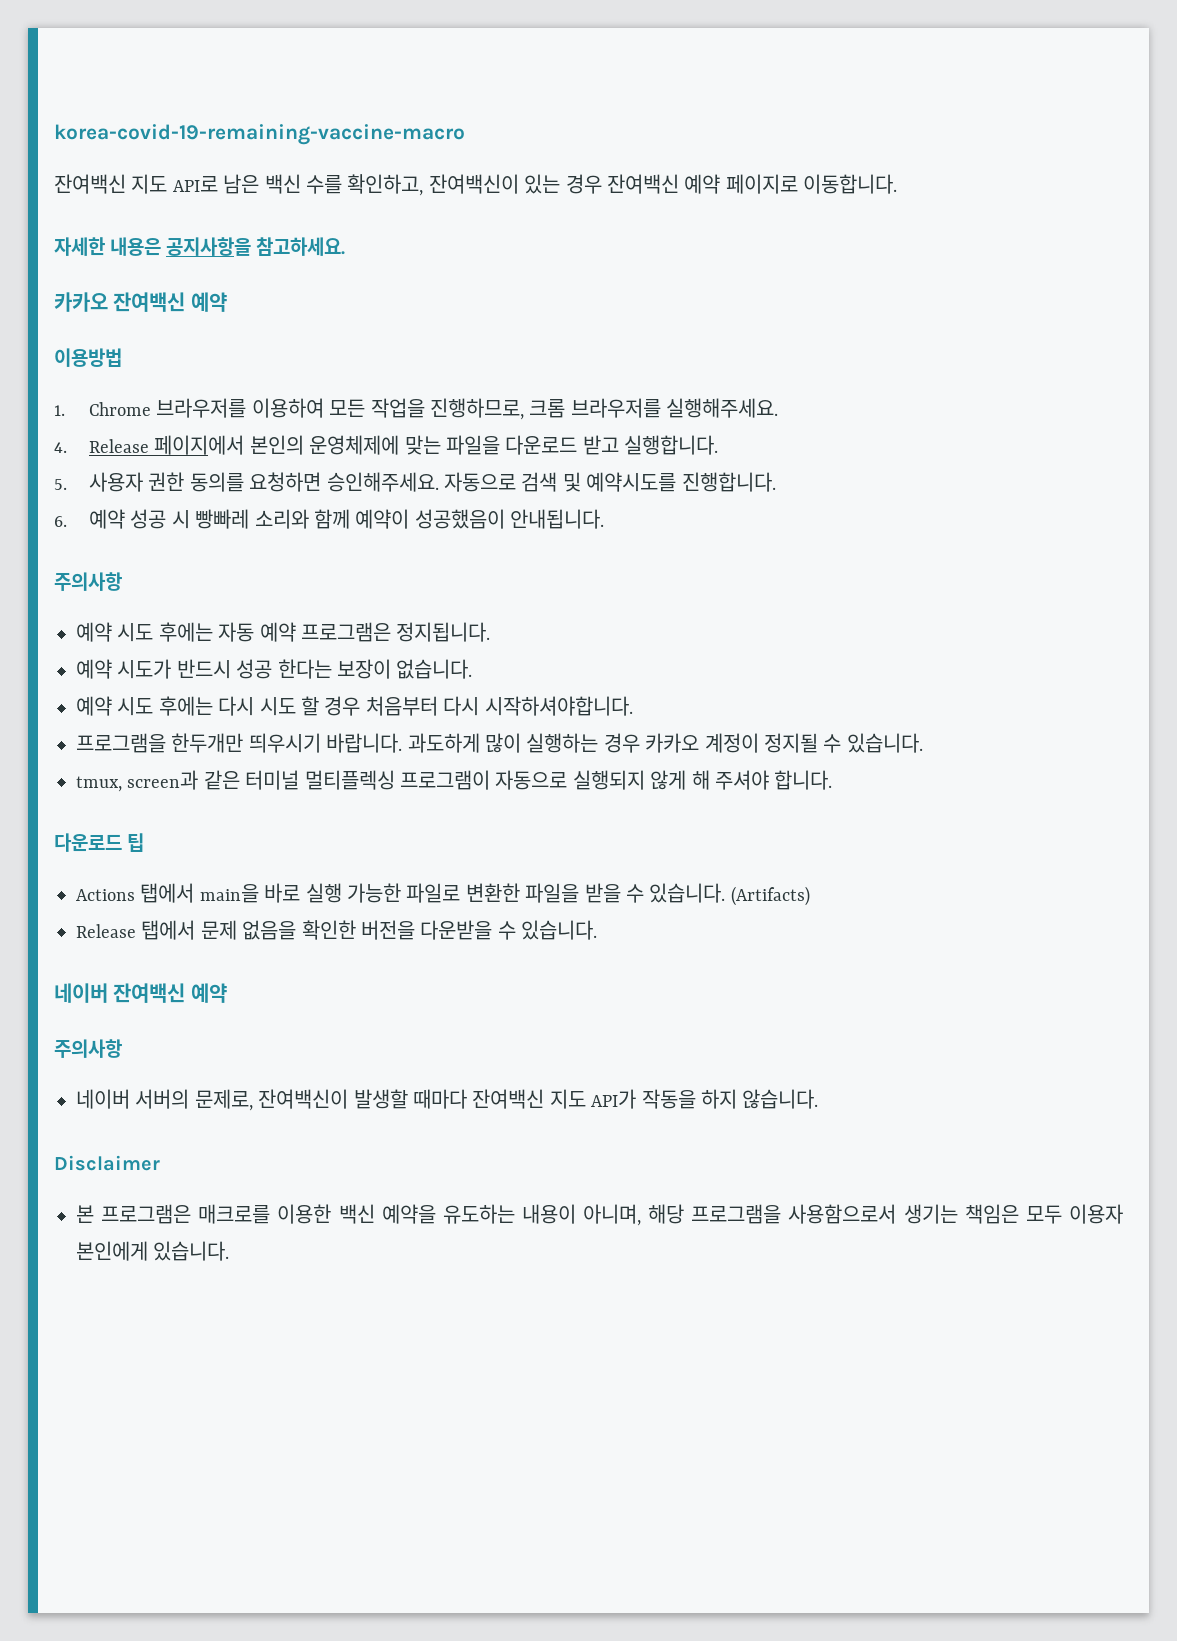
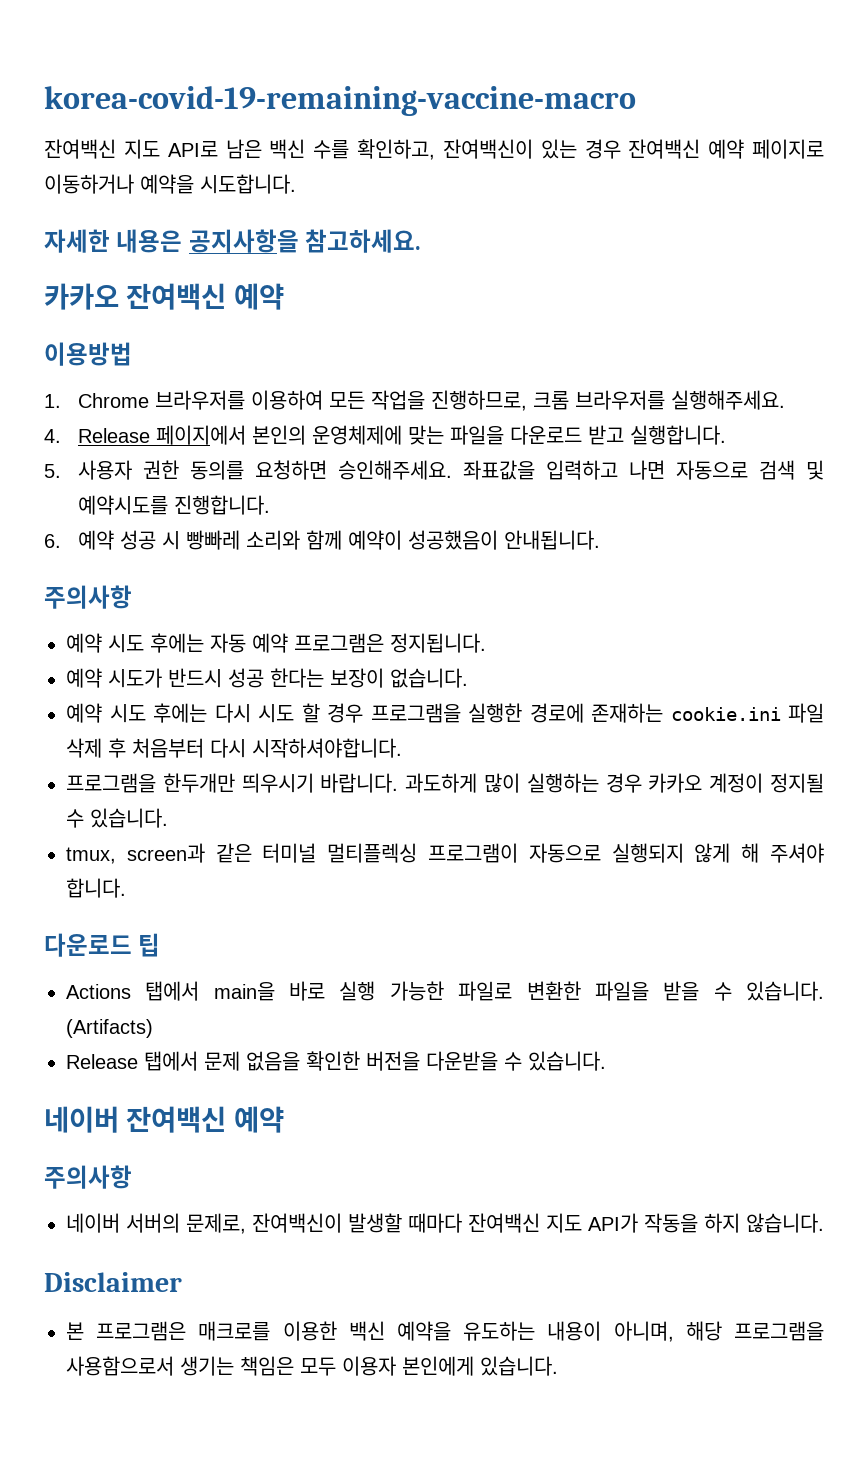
[803,174,898,194] 이동합니다. -> [44,174,296,194] 이동하거나 예약을 시도합니다.
(439, 482) none -> [462,460,665,480] 좌표값을 입력하고 나면
(361, 706) none -> [370,703,824,723] [66,738,126,758] 프로그램을 실행한 경로에 존재하는 cookie.ini 파일 삭제 후

